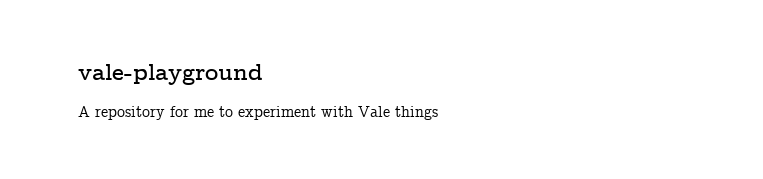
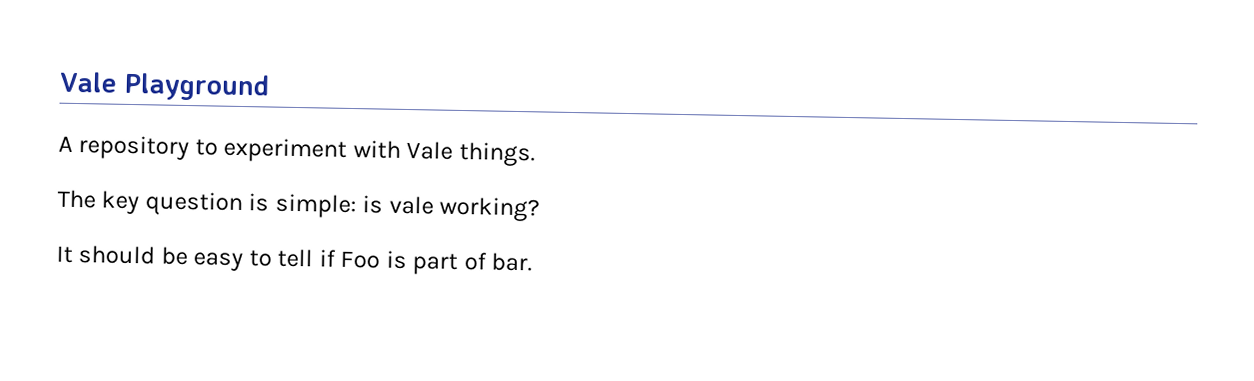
[78,64,263,85] vale-playground -> [59,71,270,102] Vale Playground
[170,106,214,117] for me -> (190, 148) none
[395,106,438,120] things -> [458,141,535,167] [57,189,541,222] [56,245,533,275] things. // The key question is simple: is vale working? // It should be easy to tell if Foo is part of bar.

